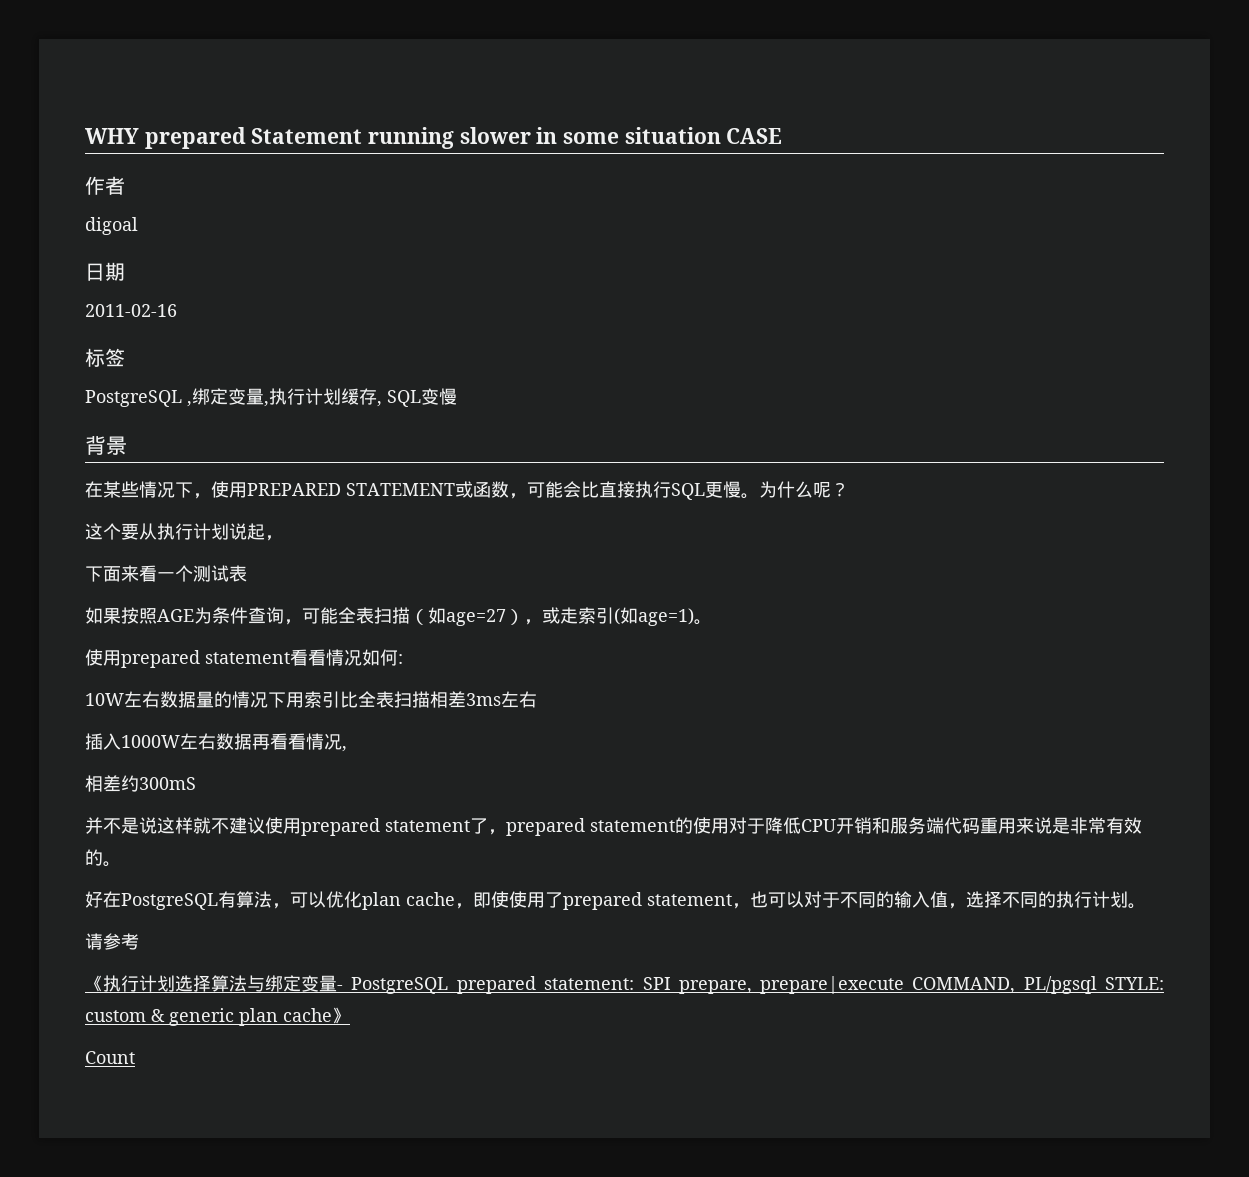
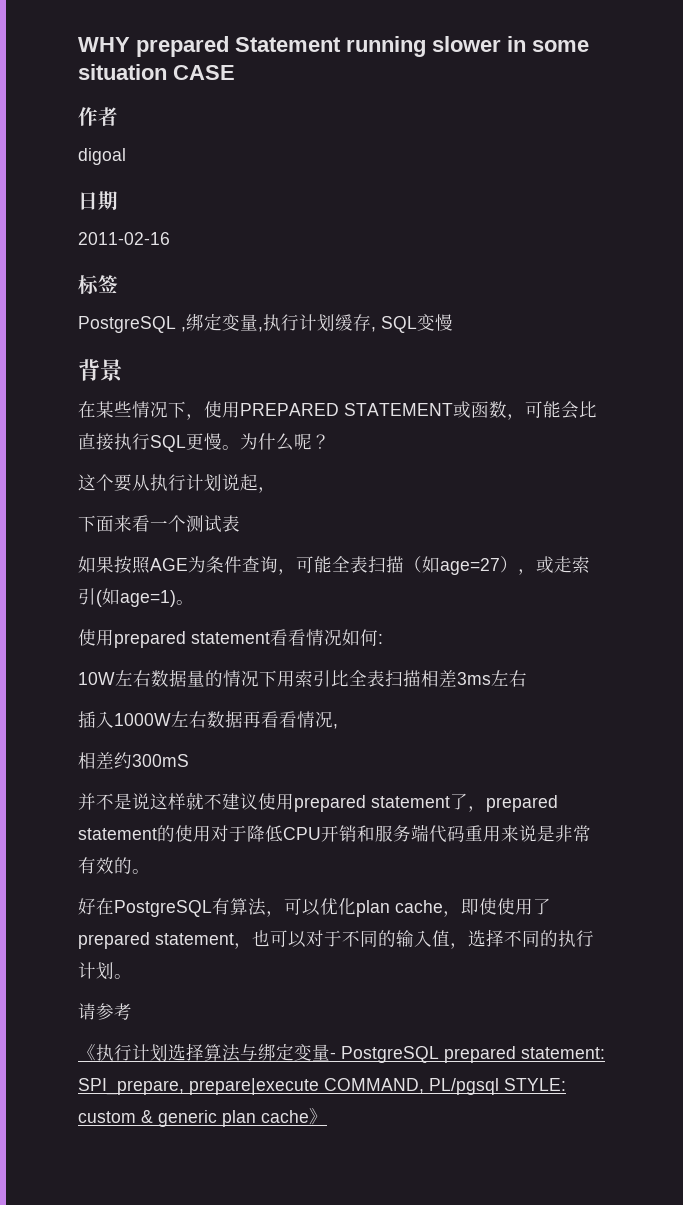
[85,1051,135,1064] // Count -> (327, 1116) none

